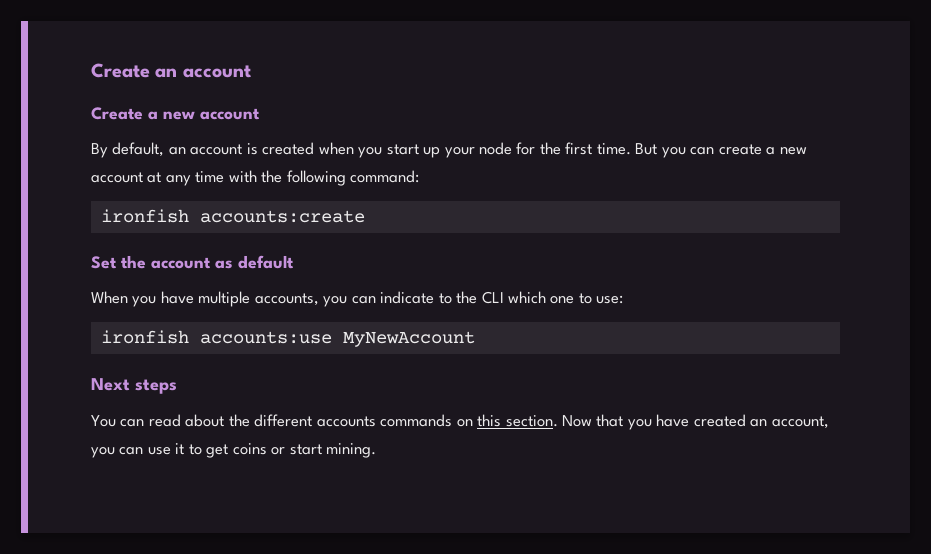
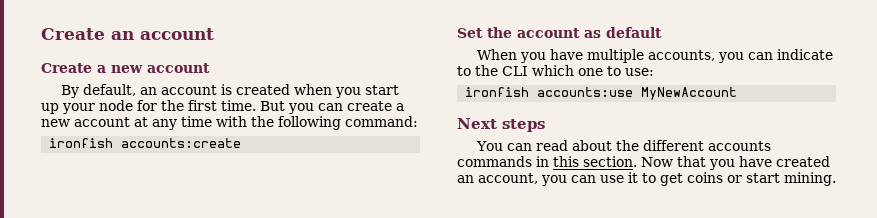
[456,419,473,427] on -> [536,156,549,167] in

